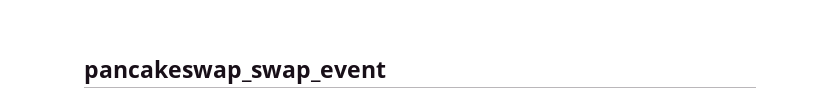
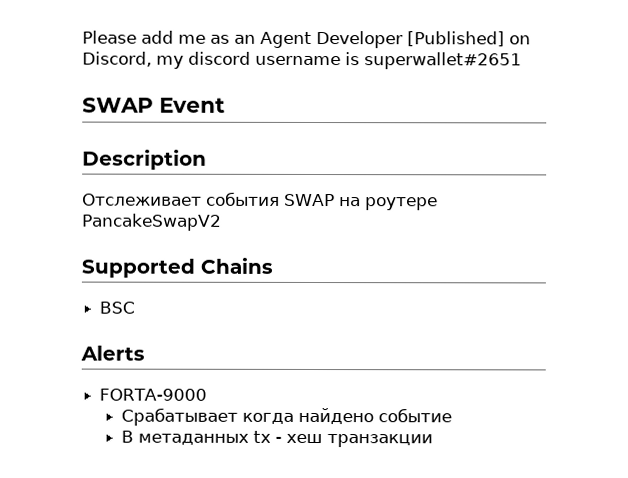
[84,60,386,84] pancakeswap_swap_event -> [82,30,531,49] [82,51,522,70] [82,97,225,113] [82,149,207,170] [82,191,438,211] [82,213,222,231] [81,257,273,278] [99,301,136,314] [80,345,145,361] [99,388,208,401] [120,407,452,426] [120,430,433,448] Please add me as an Agent Developer [Published] on Discord, my discord username is superwallet#2651 // SWAP Event // Description // Отслеживает события SWAP на роутере PancakeSwapV2 // Supported Chains // BSC // Alerts // FORTA-9000 // Срабатывает когда найдено событие // В метаданных tx - хеш транзакции

